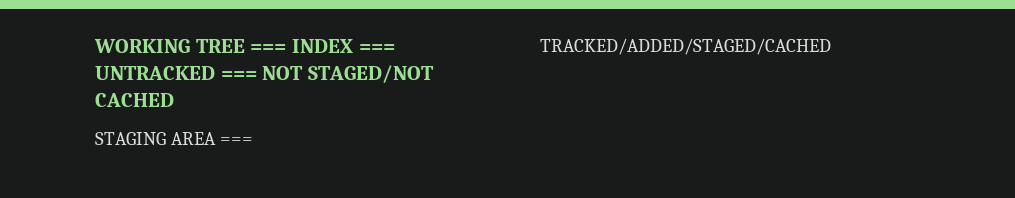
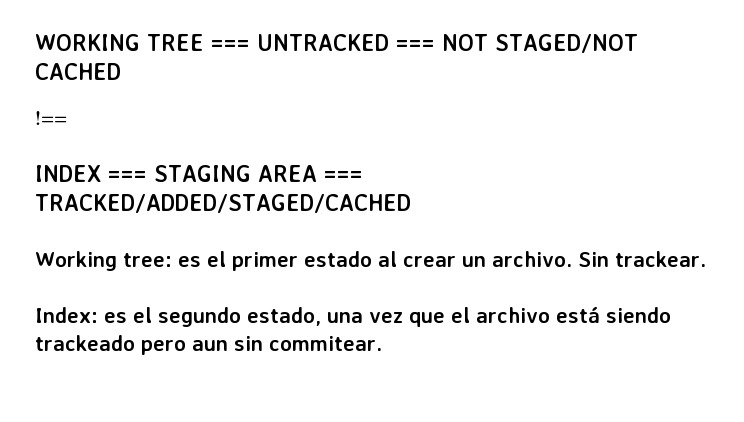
[292,39,395,53] INDEX === -> (250, 45) none
(174, 100) none -> [35,111,67,125] [35,165,147,182] !== // INDEX ===
(831, 46) none -> [35,251,706,271] [35,307,671,327] [35,335,382,355] // Working tree: es el primer estado al crear un archivo. Sin trackear. // Index: es el segundo estado, una vez que el archivo está siendo trackeado pero aun sin commitear.

